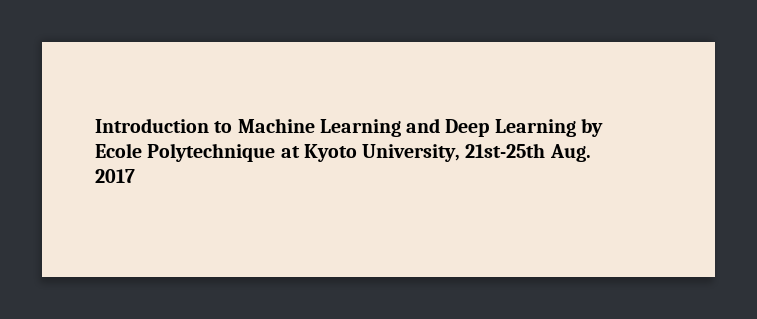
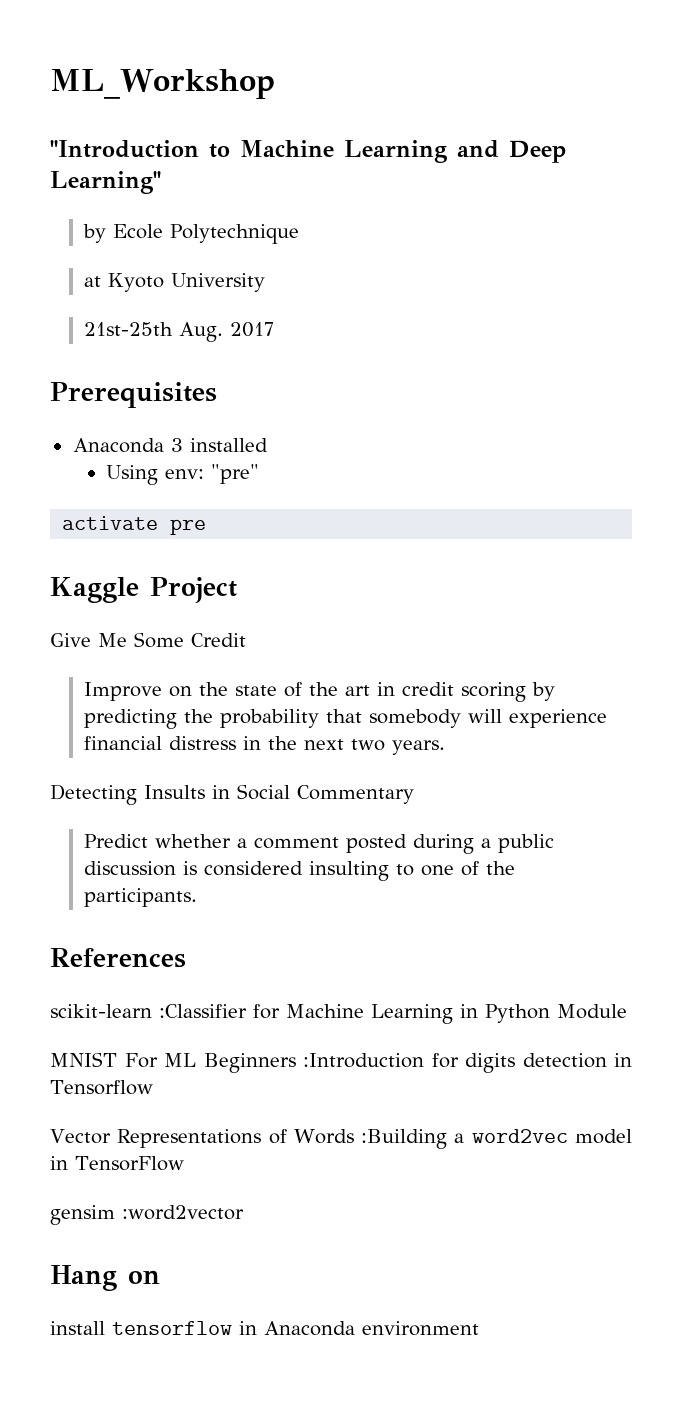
[95,118,209,133] Introduction -> [50,69,275,99] [50,140,199,158] ML_Workshop // "Introduction
[494,119,576,137] Learning -> [50,171,161,194] Learning" //
(276, 152) none -> (299, 234) //
[362,144,461,162] University, -> [170,273,265,292] University //
(135, 176) none -> [50,382,217,408] [72,438,268,453] [106,464,260,485] [62,516,207,535] [50,577,237,603] [50,632,246,648] [83,682,555,702] [83,709,607,729] [83,736,445,755] [50,784,414,805] [83,834,554,854] [83,861,515,881] [83,888,197,907] [50,948,186,968] [50,1004,627,1024] [50,1052,632,1073] [50,1080,153,1095] [50,1129,632,1149] [50,1156,184,1171] [50,1205,244,1225] [50,1265,160,1291] [50,1321,479,1336] // Prerequisites // Anaconda 3 installed // Using env: "pre" // activate pre // Kaggle Project // Give Me Some Credit // Improve on the state of the art in credit scoring by predicting the probability that somebody will experience financial distress in the next two years. // Detecting Insults in Social Commentary // Predict whether a comment posted during a public discussion is considered insulting to one of the participants. // References // scikit-learn :Classifier for Machine Learning in Python Module // MNIST For ML Beginners :Introduction for digits detection in Tensorflow // Vector Representations of Words :Building a word2vec model in TensorFlow // gensim :word2vector // Hang on // install tensorflow in Anaconda environment

